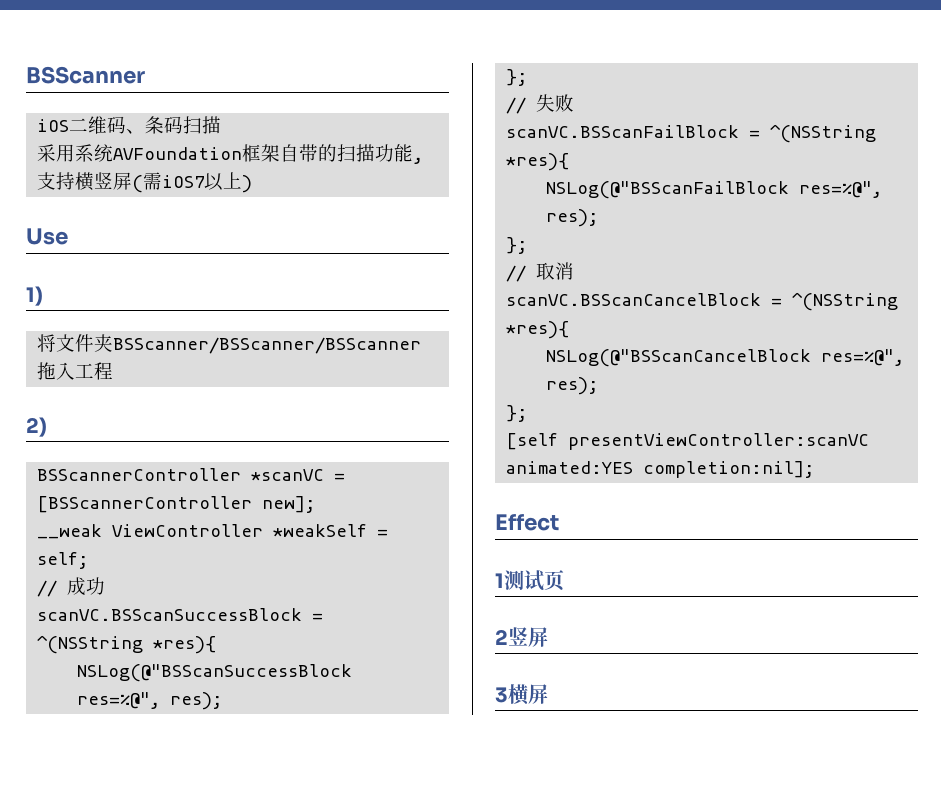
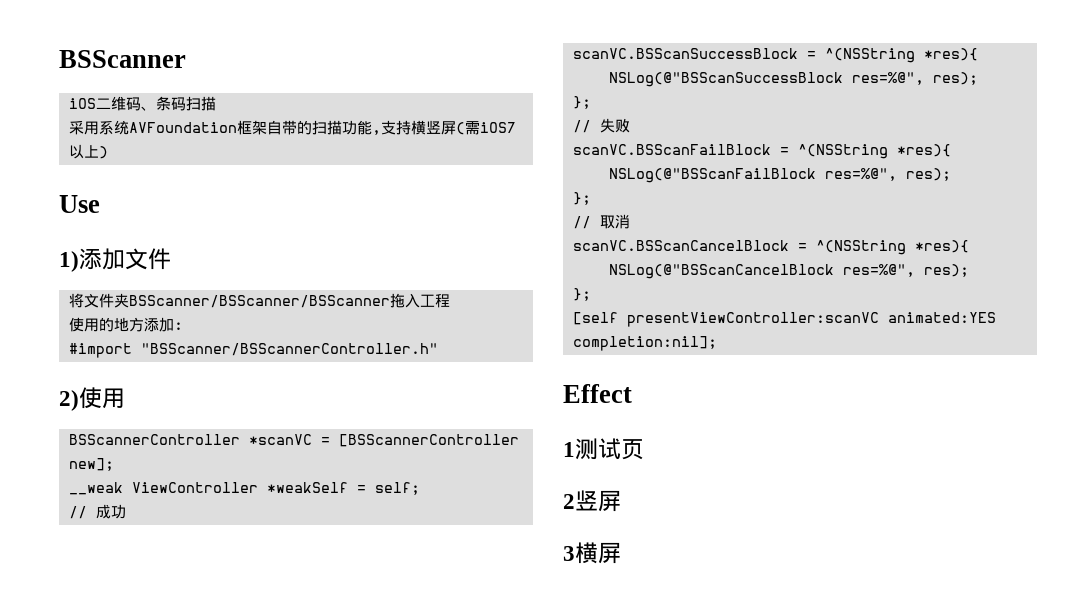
(43, 296) none -> [79,248,171,270] 添加文件
(113, 371) none -> [69,317,184,332] [69,343,439,358] // 使用的地方添加: // #import "BSScanner/BSScannerController.h"
(47, 427) none -> [79,387,125,409] 使用

